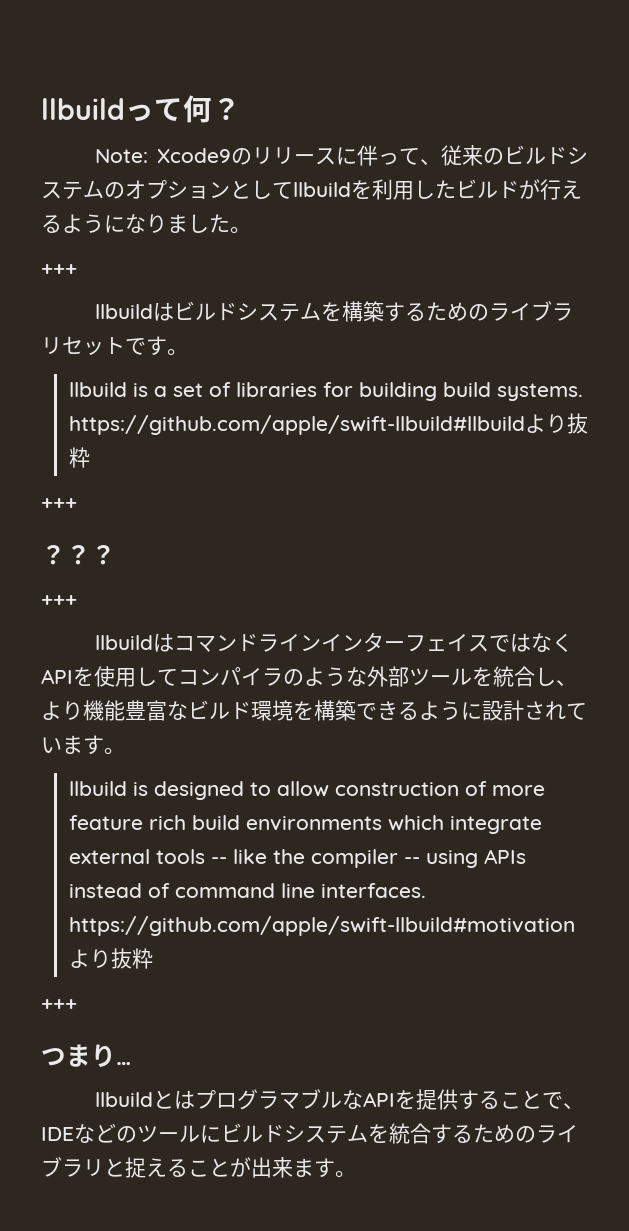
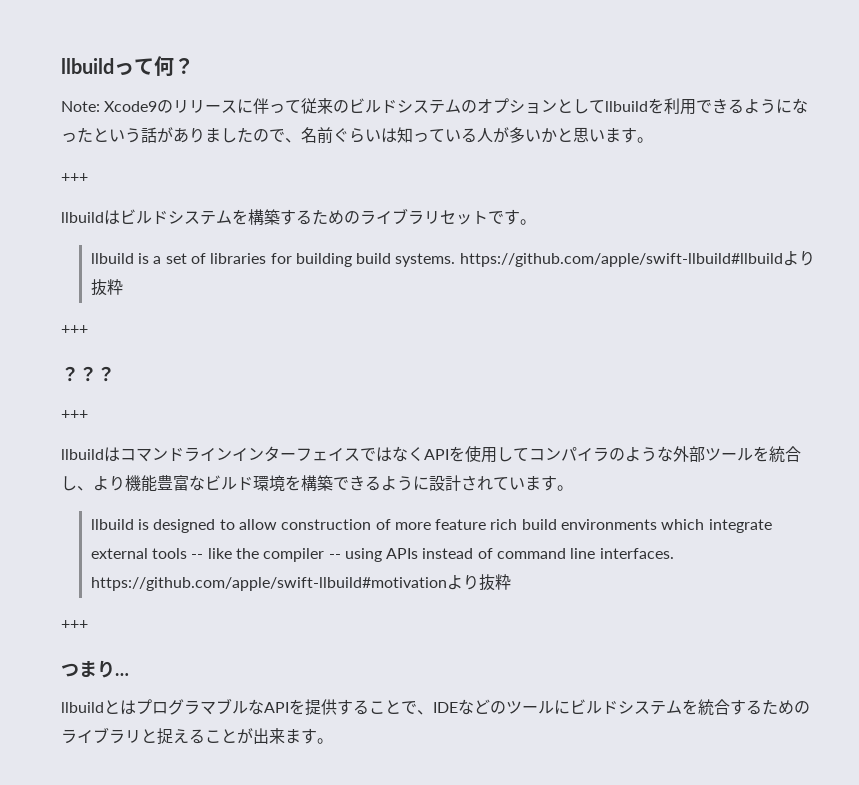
[420,159,442,165] 、 -> (302, 106) none
[414,179,582,200] [41,214,230,233] したビルドが行えるようになりました -> [696,98,809,114] [61,127,637,144] できるようになったという話がありましたので、名前ぐらいは知っている人が多いかと思います

